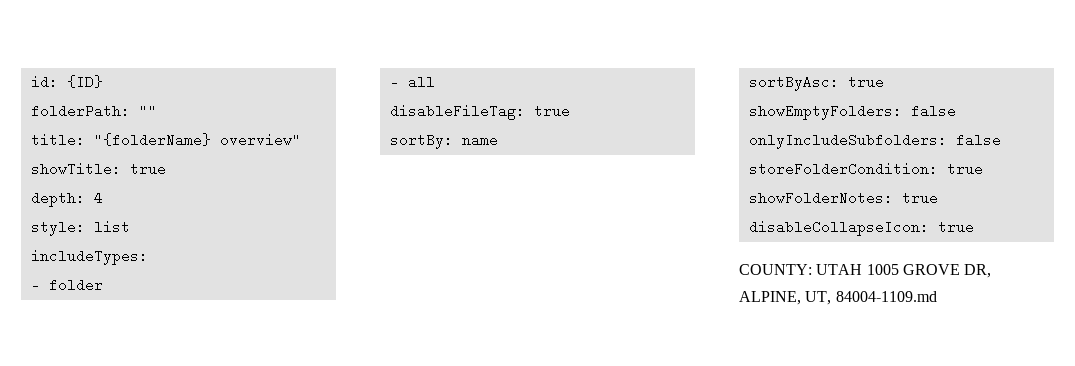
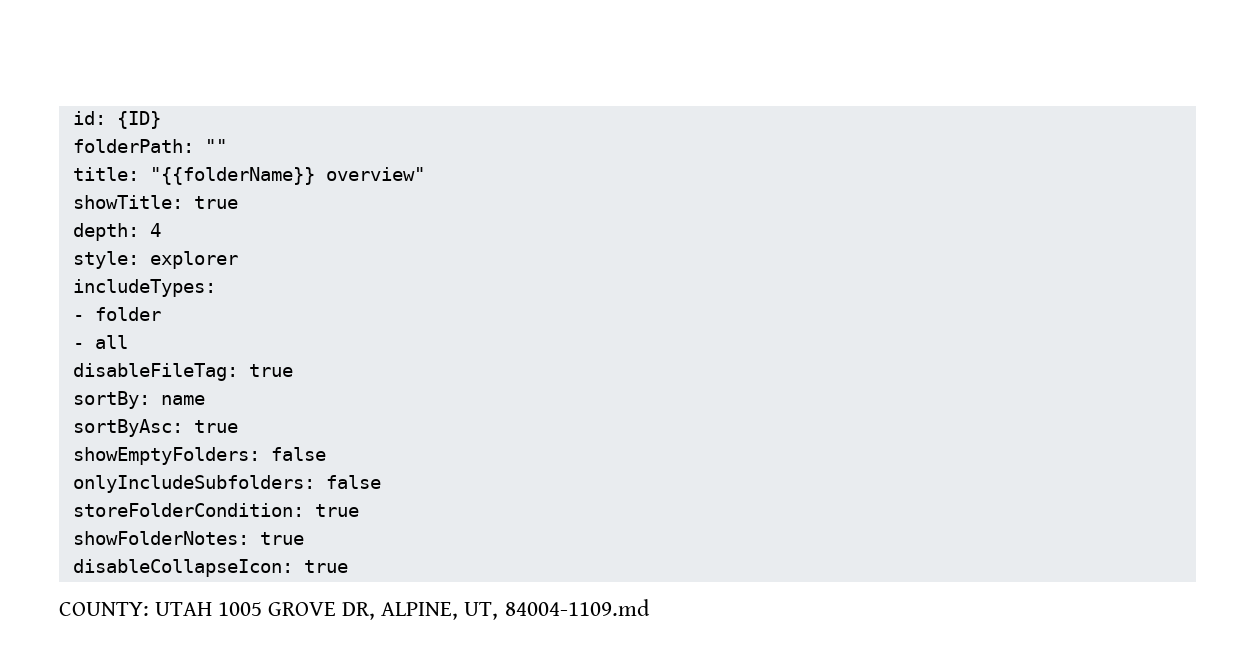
[93,133,211,147] "{folderName} -> [149,167,315,185] "{{folderName}}
[93,221,130,232] list -> [149,251,238,269] explorer

